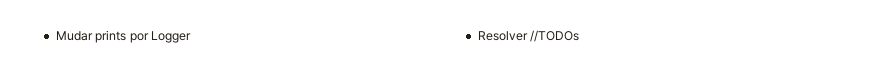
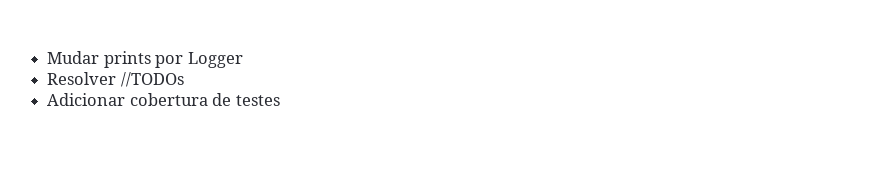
(580, 36) none -> [47,93,280,106] // Adicionar cobertura de testes

